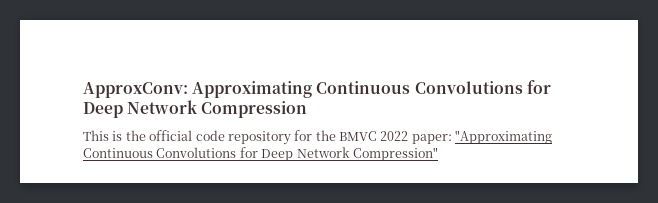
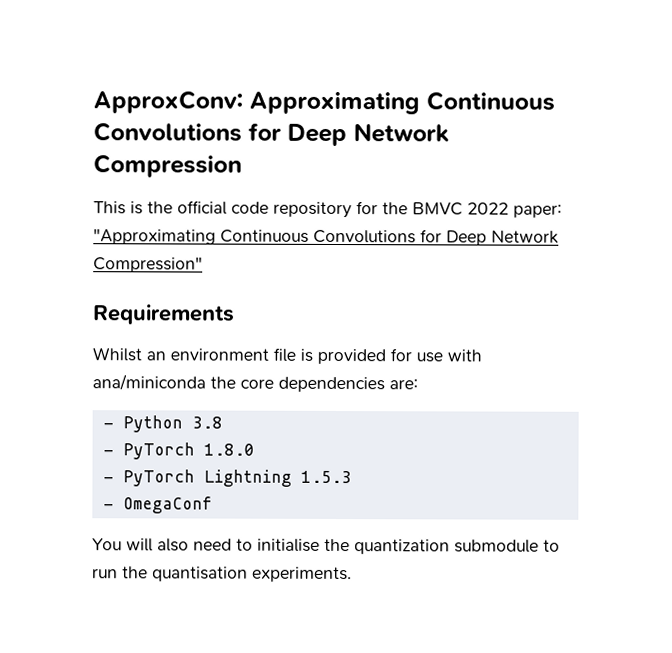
(438, 154) none -> [93,304,235,325] [92,347,482,365] [92,374,418,393] [102,415,223,433] [102,442,255,460] [102,469,352,487] [102,496,213,514] [92,538,560,555] [92,566,352,583] // Requirements // Whilst an environment file is provided for use with ana/miniconda the core dependencies are: // - Python 3.8 // - PyTorch 1.8.0 // - PyTorch Lightning 1.5.3 // - OmegaConf // You will also need to initialise the quantization submodule to run the quantisation experiments.

